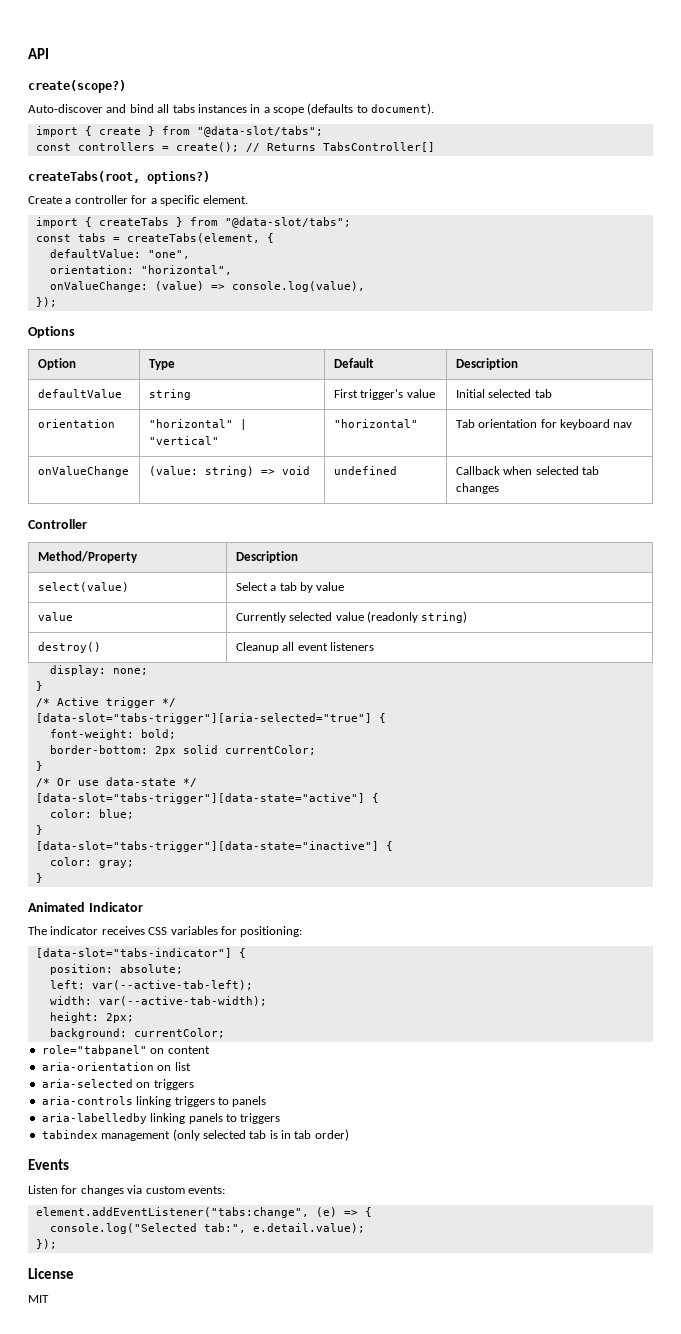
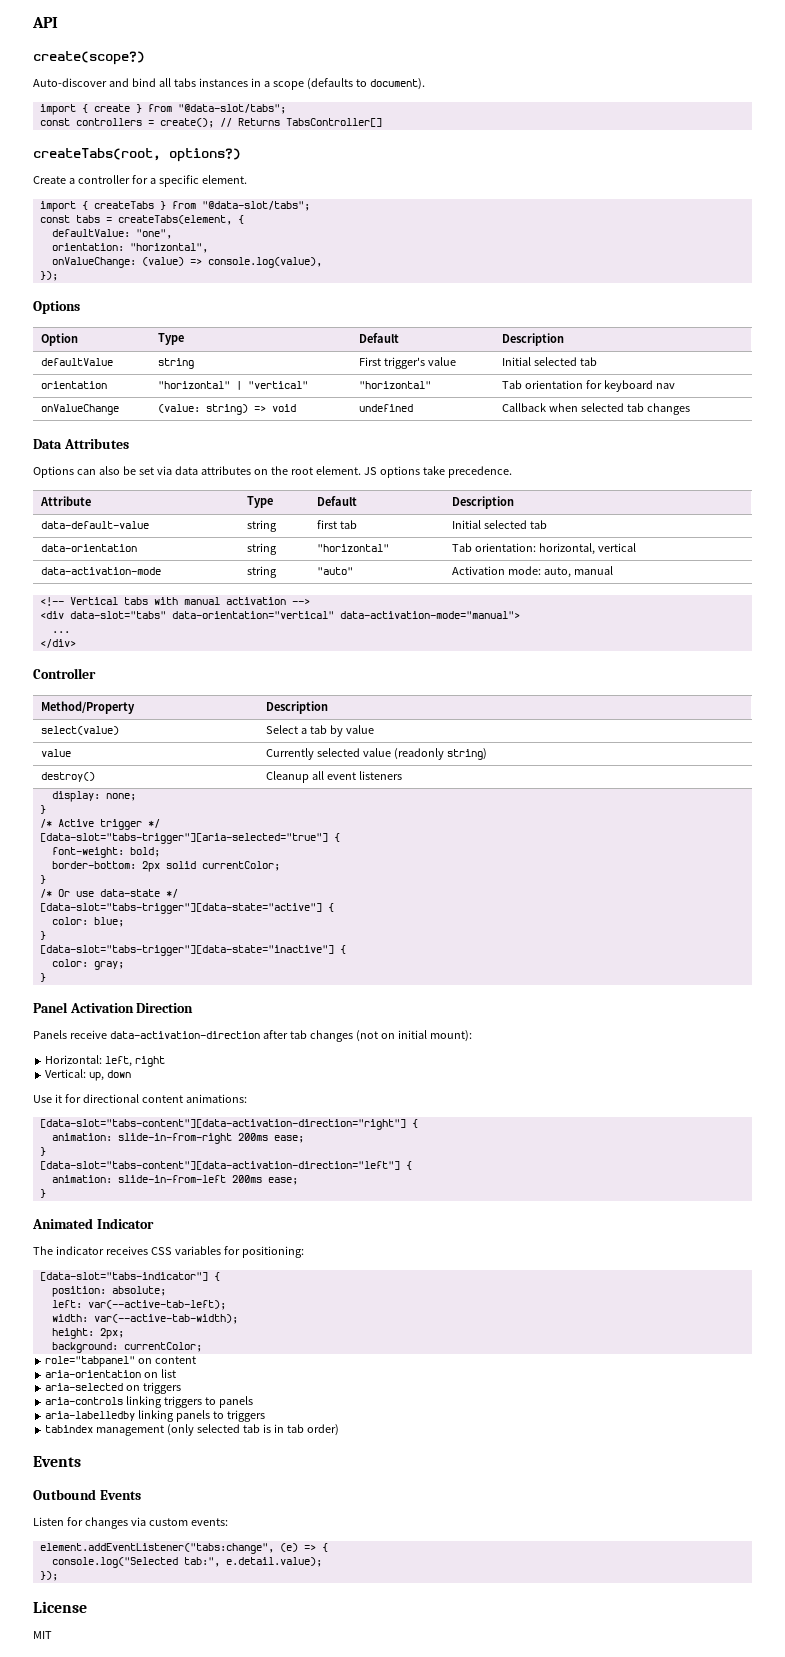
(499, 488) none -> [33,438,129,449] [33,466,512,478] [40,496,92,506] [247,496,274,508] [317,496,358,506] [452,496,515,509] [41,521,150,529] [247,520,278,532] [317,520,358,529] [452,520,548,529] [41,544,138,552] [247,543,278,555] [317,544,390,552] [452,543,637,555] [41,567,162,575] [247,566,278,578] [317,567,354,575] [452,566,614,578] [39,597,310,606] [39,611,520,619] [51,631,70,633] [39,639,76,648] // Data Attributes // Options can also be set via data attributes on the root element. JS options take precedence. // Attribute | Type | Default | Description // data-default-value | string | first tab | Initial selected tab // data-orientation | string | "horizontal" | Tab orientation: horizontal, vertical // data-activation-mode | string | "auto" | Activation mode: auto, manual // <!-- Vertical tabs with manual activation --> // <div data-slot="tabs" data-orientation="vertical" data-activation-mode="manual"> // ... // </div>
(43, 878) none -> [33,1002,194,1013] [33,1030,472,1042] [45,1055,166,1067] [45,1069,132,1081] [33,1094,247,1103] [39,1119,418,1130] [51,1133,304,1144] [39,1147,46,1156] [39,1161,412,1170] [51,1175,298,1185] [39,1189,46,1198] // Panel Activation Direction // Panels receive data-activation-direction after tab changes (not on initial mount): // Horizontal: left, right // Vertical: up, down // Use it for directional content animations: // [data-slot="tabs-content"][data-activation-direction="right"] { // animation: slide-in-from-right 200ms ease; // } // [data-slot="tabs-content"][data-activation-direction="left"] { // animation: slide-in-from-left 200ms ease; // }
(69, 1164) none -> [33,1489,141,1500] // Outbound Events

